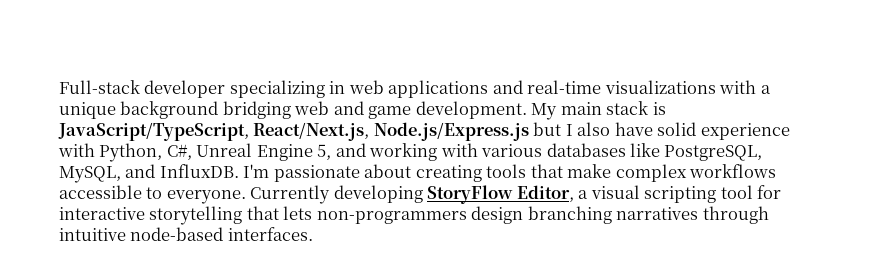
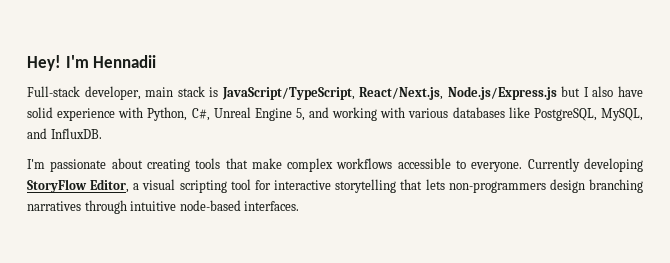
[59,80,771,98] [59,101,558,120] Full-stack developer specializing in web applications and real-time visualizations with a unique background bridging web and game development. My -> [27,55,157,71] [27,86,141,100] Hey! I'm Hennadii // Full-stack developer,
(239, 171) none -> (102, 133) //

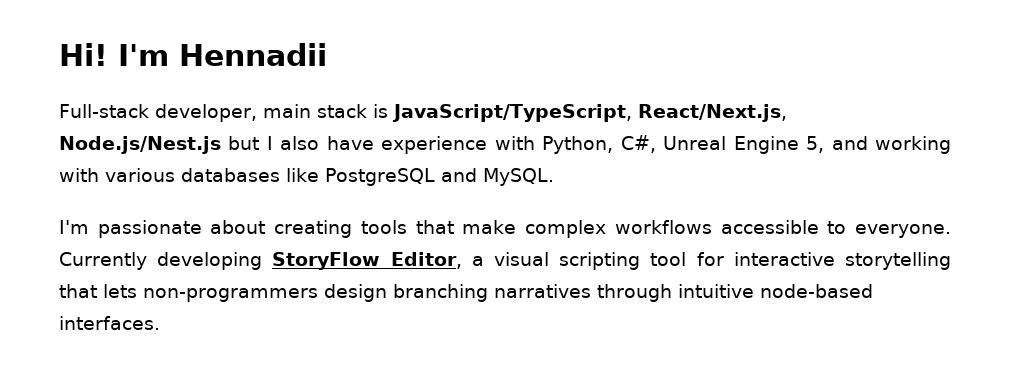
[27,55,61,71] Hey! -> [59,43,108,66] Hi!
[447,86,557,100] Node.js/Express.js -> [59,136,221,154] Node.js/Nest.js
[27,107,53,118] solid -> (374, 143) none
[533,108,643,121] [27,128,102,139] PostgreSQL, MySQL, and InfluxDB. -> [324,168,554,186] PostgreSQL and MySQL.

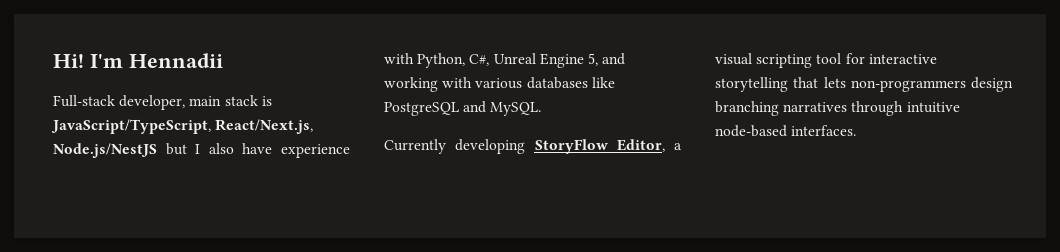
[59,136,221,154] Node.js/Nest.js -> [53,143,157,158] Node.js/NestJS
[59,220,951,238] I'm passionate about creating tools that make complex workflows accessible to everyone. -> (542, 109) none

